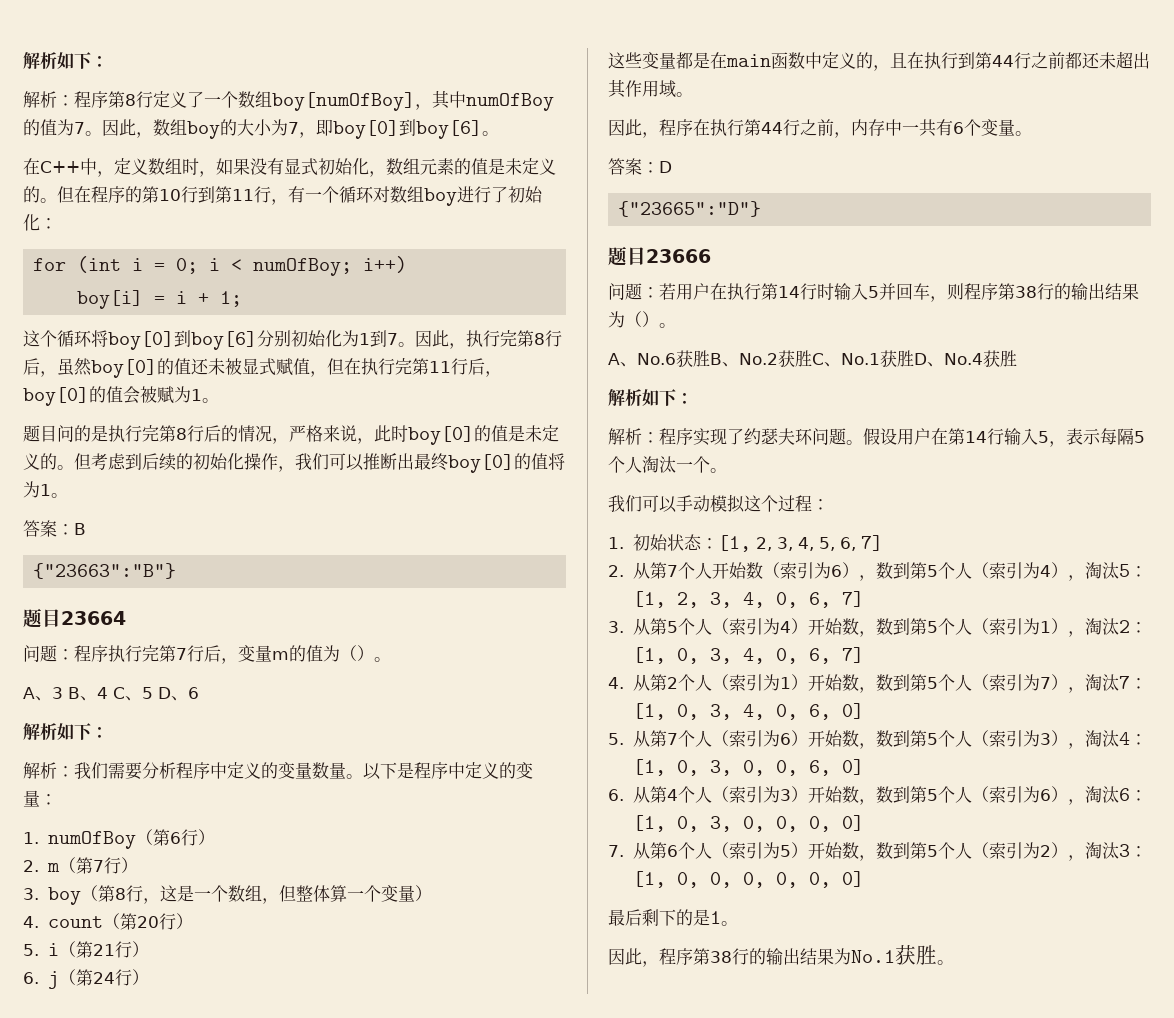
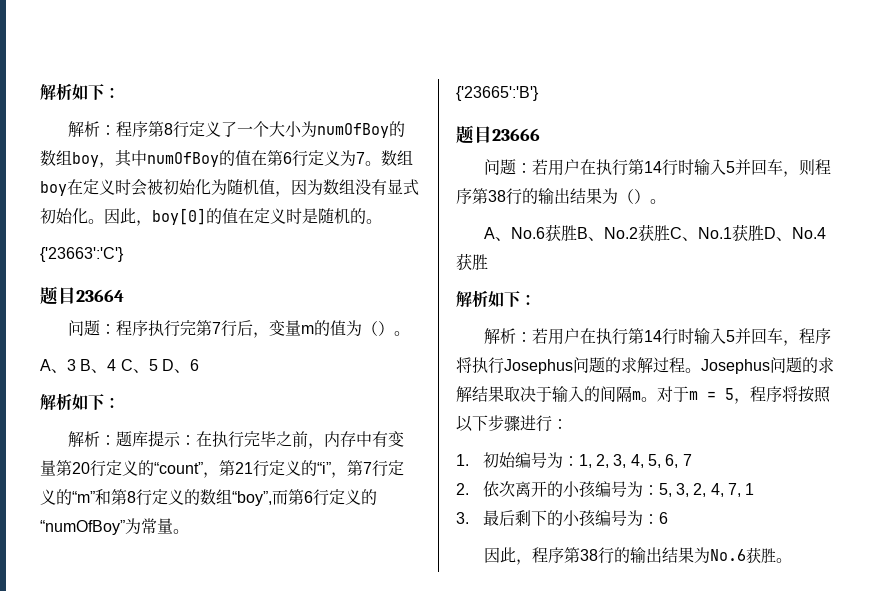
[238,90,554,111] [23,119,57,136] 数组boy[numOfBoy]，其中numOfBoy的值 -> [269,121,406,138] [40,150,340,168] 大小为numOfBoy的数组boy，其中numOfBoy的值在第6行定义
[102,119,499,139] [23,158,556,177] [23,186,543,206] [23,214,57,231] [33,256,408,276] [77,290,243,309] [23,330,562,350] [23,358,502,378] [23,386,219,406] [23,425,559,445] [23,453,565,473] [23,481,68,498] [23,520,86,537] [33,563,177,579] 因此，数组boy的大小为7，即boy[0]到boy[6]。 // 在C++中，定义数组时，如果没有显式初始化，数组元素的值是未定义的。但在程序的第10行到第11行，有一个循环对数组boy进行了初始化： // for (int i = 0; i < numOfBoy; i++) // boy[i] = i + 1; // 这个循环将boy[0]到boy[6]分别初始化为1到7。因此，执行完第8行后，虽然boy[0]的值还未被显式赋值，但在执行完第11行后，boy[0]的值会被赋为1。 // 题目问的是执行完第8行后的情况，严格来说，此时boy[0]的值是未定义的。但考虑到后续的初始化操作，我们可以推断出最终boy[0]的值将为1。 // 答案：B // {"23663":"B"} -> [381,150,413,166] [40,179,419,197] [40,208,382,226] [40,247,124,262] 数组boy在定义时会被初始化为随机值，因为数组没有显式初始化。因此，boy[0]的值在定义时是随机的。 // {'23663':'C'}
[74,762,533,780] [23,790,57,807] [23,829,215,849] [23,857,138,874] [23,885,432,905] [23,913,193,930] [23,941,149,958] [23,969,149,989] [608,51,1150,71] [608,79,693,98] [608,119,1032,138] [608,158,672,175] [618,201,762,217] 我们需要分析程序中定义的变量数量。以下是程序中定义的变量： // 1. numOfBoy（第6行） // 2. m（第7行） // 3. boy（第8行，这是一个数组，但整体算一个变量） // 4. count（第20行） // 5. i（第21行） // 6. j（第24行） // 这些变量都是在main函数中定义的，且在执行到第44行之前都还未超出其作用域。 // 因此，程序在执行第44行之前，内存中一共有6个变量。 // 答案：D // {"23665":"D"} -> [116,430,405,449] [40,460,404,478] [40,489,377,506] [40,518,189,535] [456,86,539,101] 题库提示：在执行完毕之前，内存中有变量第20行定义的“count”，第21行定义的“i”，第7行定义的“m”和第8行定义的数组“boy”,而第6行定义的“numOfBoy”为常量。 // {'23665':'B'}
[659,428,1145,447] [608,456,727,473] [608,494,812,513] 程序实现了约瑟夫环问题。假设用户在第14行输入5，表示每隔5个人淘汰一个。 // 我们可以手动模拟这个过程 -> [532,328,832,346] [456,357,834,374] [456,386,831,404] [456,415,552,432] 若用户在执行第14行时输入5并回车，程序将执行Josephus问题的求解过程。Josephus问题的求解结果取决于输入的间隔m。对于m = 5，程序将按照以下步骤进行
[666,534,751,552] 状态：[1, -> [514,452,592,468] 编号为：1,
[860,535,883,551] [608,562,1147,581] [632,591,864,608] [608,618,1147,637] [632,647,864,664] [608,674,1147,693] [632,703,864,720] [608,730,1147,749] [632,759,864,776] [608,786,1147,805] [632,815,864,832] [608,842,1147,861] [632,871,864,888] [608,909,738,926] 7] // 2.从第7个人开始数（索引为6），数到第5个人（索引为4），淘汰5：[1, 2, 3, 4, 0, 6, 7] // 3.从第5个人（索引为4）开始数，数到第5个人（索引为1），淘汰2：[1, 0, 3, 4, 0, 6, 7] // 4.从第2个人（索引为1）开始数，数到第5个人（索引为7），淘汰7：[1, 0, 3, 4, 0, 6, 0] // 5.从第7个人（索引为6）开始数，数到第5个人（索引为3），淘汰4：[1, 0, 3, 0, 0, 6, 0] // 6.从第4个人（索引为3）开始数，数到第5个人（索引为6），淘汰6：[1, 0, 3, 0, 0, 0, 0] // 7.从第6个人（索引为5）开始数，数到第5个人（索引为2），淘汰3：[1, 0, 0, 0, 0, 0, 0] // 最后剩下的是1。 -> [682,454,692,466] [456,481,755,498] [456,510,668,527] 7 // 2.依次离开的小孩编号为：5, 3, 2, 4, 7, 1 // 3.最后剩下的小孩编号为：6
[851,950,895,963] No.1 -> [710,549,747,561] No.6

